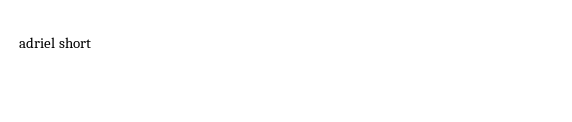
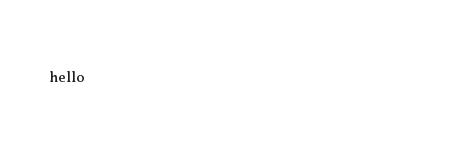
[19,37,91,48] adriel short -> [49,71,85,82] hello

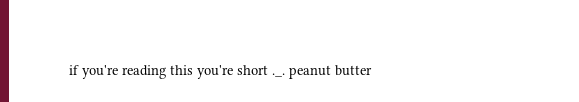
[49,71,85,82] hello -> [69,65,372,79] if you're reading this you're short ._. peanut butter

